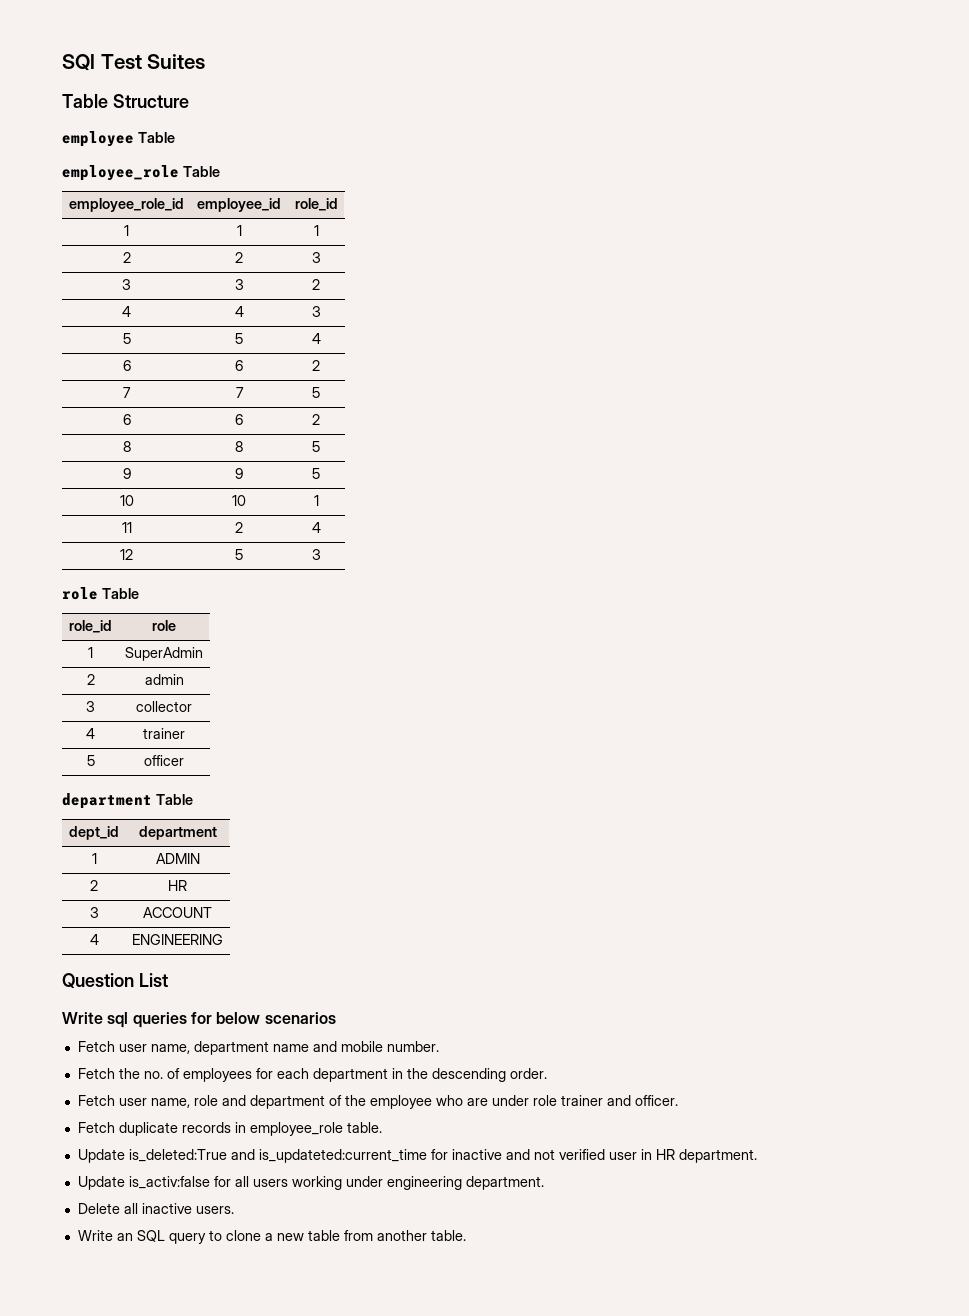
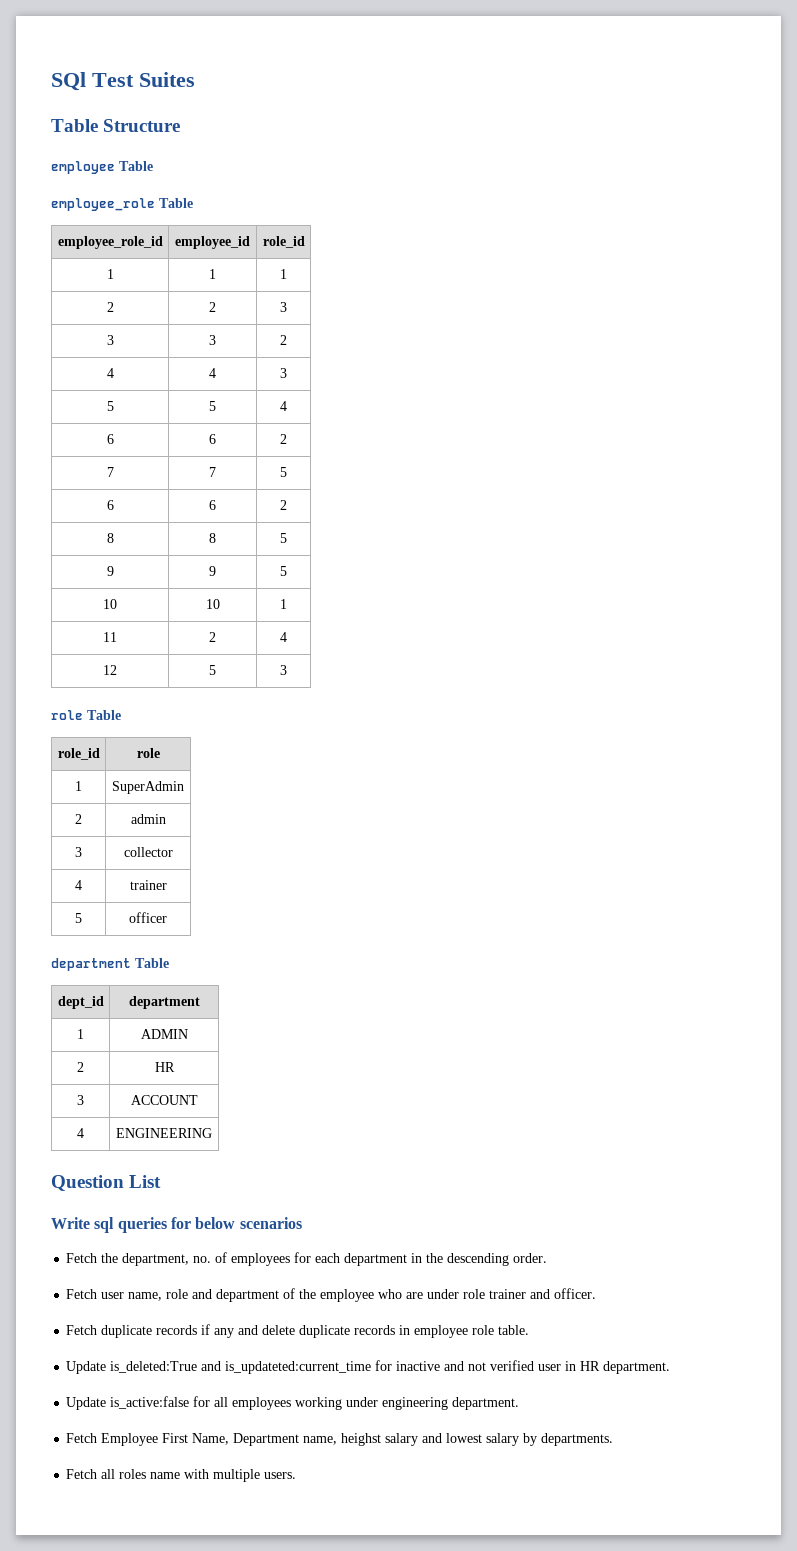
[77,1041,439,1055] // Fetch user name, department name and mobile number. -> (302, 1223) none
(140, 1073) none -> [122,1253,190,1266] department,
[234,1122,343,1136] in employee_role -> [201,1324,495,1338] if any and delete duplicate records in employee role
[128,1176,210,1189] is_activ:false -> [110,1396,190,1409] is_active:false
[252,1179,288,1187] users -> [232,1397,292,1410] employees
[77,1203,234,1214] [77,1230,466,1244] Delete all inactive users. // Write an SQL query to clone a new table from another table. -> [66,1433,614,1446] [66,1469,297,1482] Fetch Employee First Name, Department name, heighst salary and lowest salary by departments. // Fetch all roles name with multiple users.

